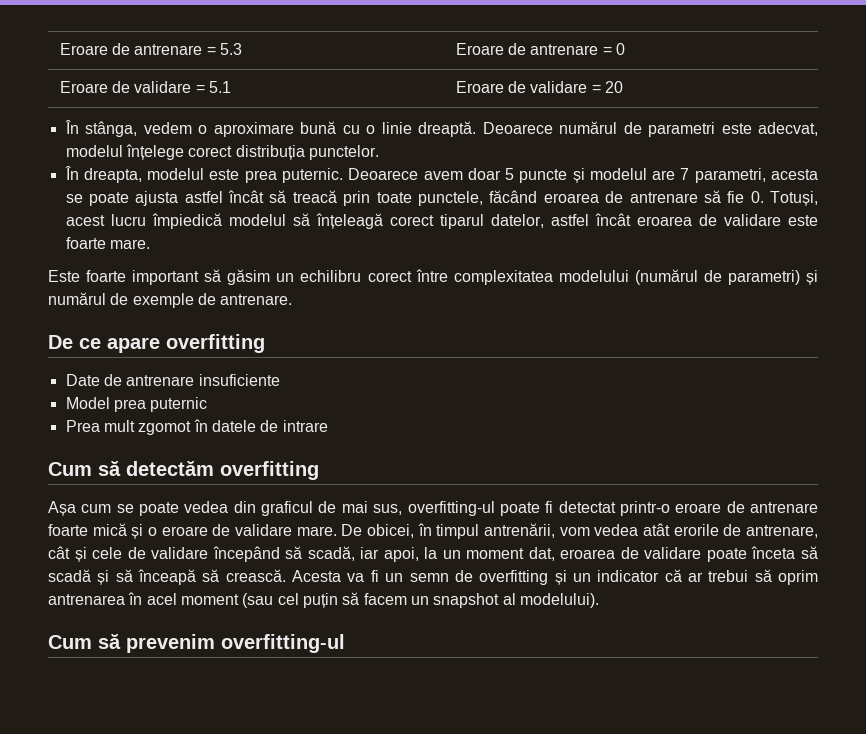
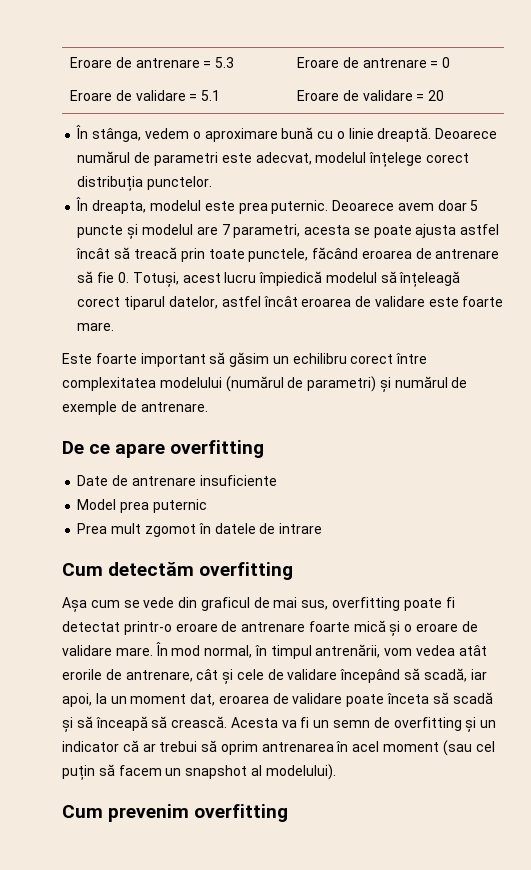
[98,461,121,476] să -> (103, 569) none
[139,501,229,516] poate vedea -> [143,597,175,608] vede
[407,501,495,516] overfitting-ul -> [332,597,401,611] overfitting
[341,524,414,538] De obicei, -> [155,642,253,658] În mod normal,
[98,634,345,653] să prevenim overfitting-ul -> [108,804,289,822] prevenim overfitting

